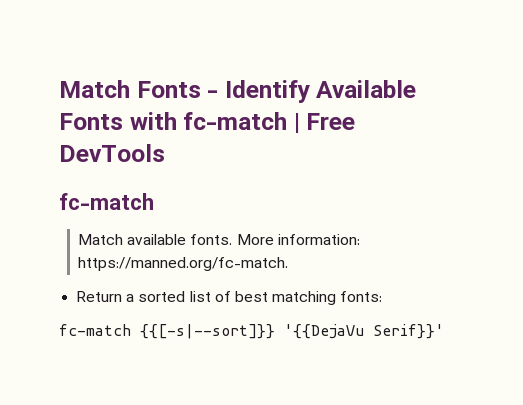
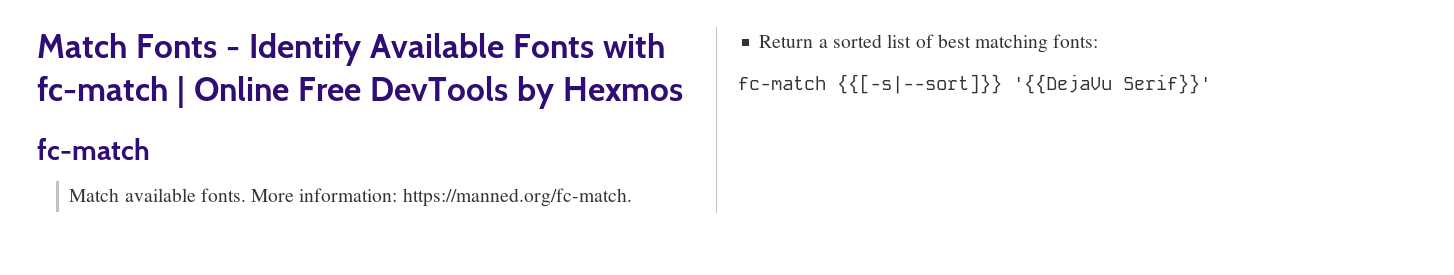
(300, 123) none -> [194,76,290,101] Online
(165, 153) none -> [517,76,684,109] by Hexmos

